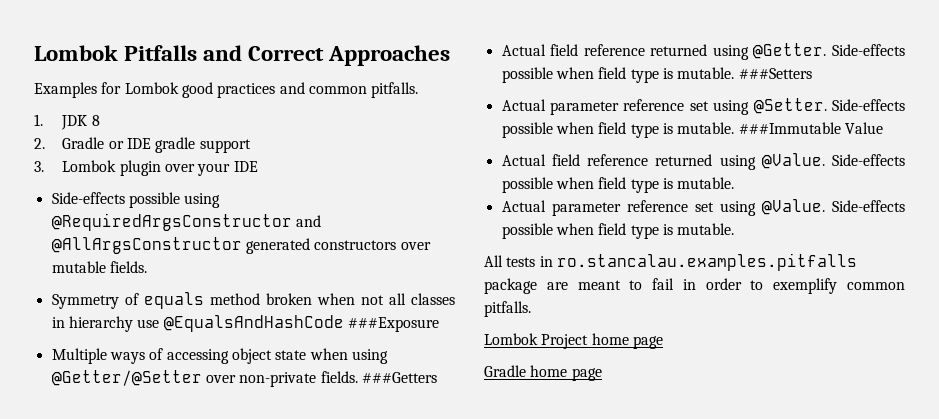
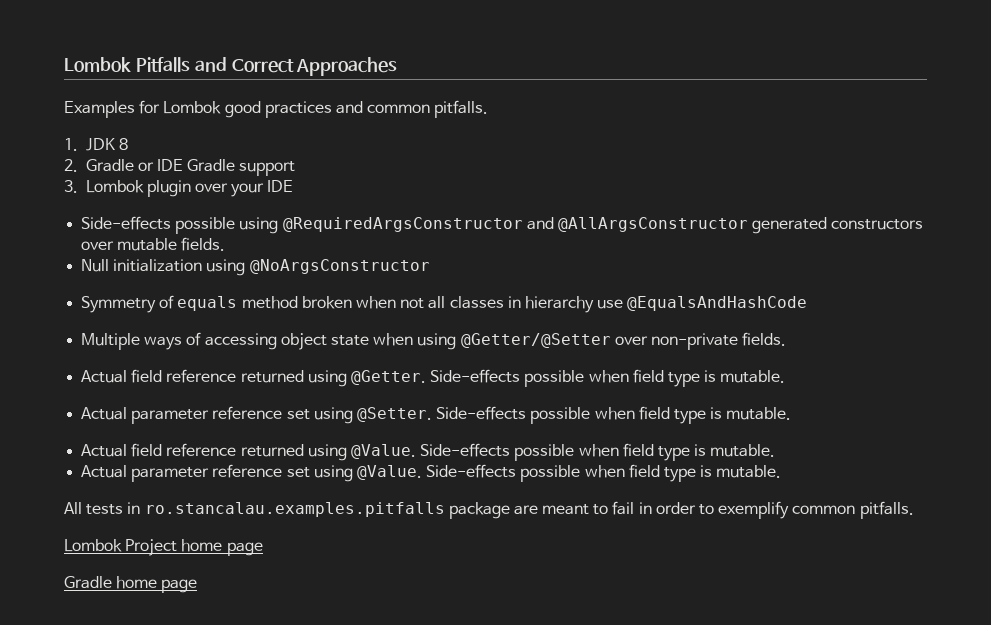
[155,137,196,153] gradle -> [187,159,236,172] Gradle
(147, 267) none -> [81,259,430,276] // Null initialization using @NoArgsConstructor
[347,317,439,332] ###Exposure -> (808, 303) none
[361,372,437,383] ###Getters -> (787, 339) none
[738,68,812,79] ###Setters -> (786, 376) none
[738,122,883,134] ###Immutable Value -> (792, 413) none

